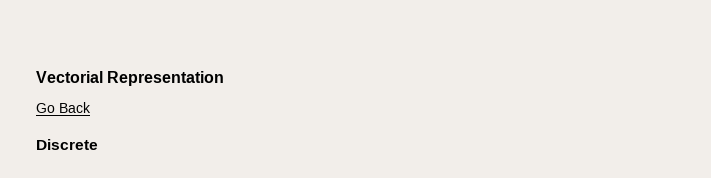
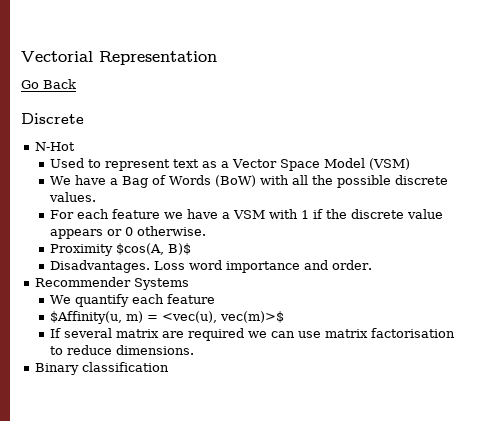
(98, 144) none -> [34,142,75,151] [50,158,411,171] [50,175,449,188] [49,192,97,202] [50,209,444,219] [50,226,207,239] [50,243,192,256] [50,260,373,273] [34,277,189,290] [50,294,216,307] [50,311,285,324] [50,328,456,341] [50,345,195,355] [34,362,169,375] // N-Hot // Used to represent text as a Vector Space Model (VSM) // We have a Bag of Words (BoW) with all the possible discrete values. // For each feature we have a VSM with 1 if the discrete value appears or 0 otherwise. // Proximity $cos(A, B)$ // Disadvantages. Loss word importance and order. // Recommender Systems // We quantify each feature // $Affinity(u, m) = <vec(u), vec(m)>$ // If several matrix are required we can use matrix factorisation to reduce dimensions. // Binary classification

